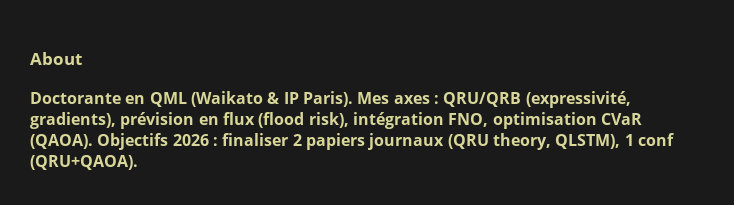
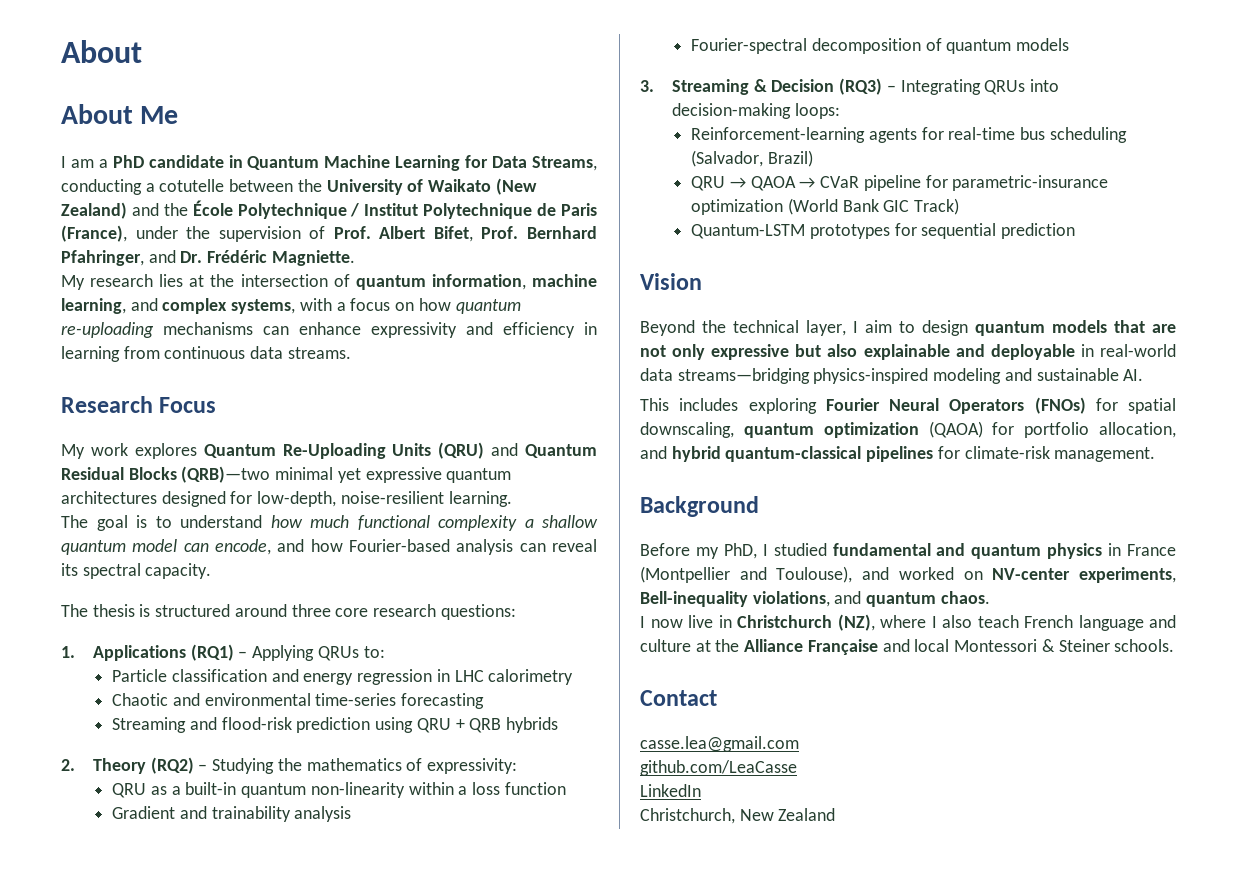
[30,91,631,108] [30,112,642,129] [30,133,674,150] [30,155,138,170] Doctorante en QML (Waikato & IP Paris). Mes axes : QRU/QRB (expressivité, gradients), prévision en flux (flood risk), intégration FNO, optimisation CVaR (QAOA). Objectifs 2026 : finaliser 2 papiers journaux (QRU theory, QLSTM), 1 conf (QRU+QAOA). -> [61,104,179,124] [61,155,598,171] [61,178,537,195] [61,200,598,219] [61,225,597,242] [61,250,355,266] [61,274,597,290] [61,298,521,314] [61,322,597,338] [61,346,351,362] [61,396,217,413] [61,442,597,459] [61,466,512,483] [61,491,512,507] [61,515,598,531] [61,539,597,555] [61,563,212,579] [61,604,516,620] [61,644,385,661] [112,669,574,685] [112,693,485,709] [112,717,558,733] [61,757,517,774] [112,782,566,798] [112,806,352,822] [691,38,1070,54] [640,78,1059,95] [671,103,840,119] [691,127,1127,143] [691,150,813,167] [691,175,1109,191] [691,198,960,215] [691,223,1076,239] [640,273,702,290] [640,320,1176,336] [640,344,1176,360] [640,368,1144,384] [640,397,1176,414] [640,421,1176,438] [640,446,1156,462] [640,496,759,517] [640,543,1176,559] [640,566,1176,583] [640,591,990,607] [640,614,1176,631] [640,639,1175,655] [640,690,717,706] [640,736,799,752] [640,760,797,776] [640,784,701,797] [640,808,836,824] About Me // I am a PhD candidate in Quantum Machine Learning for Data Streams, conducting a cotutelle between the University of Waikato (New Zealand) and the École Polytechnique / Institut Polytechnique de Paris (France), under the supervision of Prof. Albert Bifet, Prof. Bernhard Pfahringer, and Dr. Frédéric Magniette. // My research lies at the intersection of quantum information, machine learning, and complex systems, with a focus on how quantum re-uploading mechanisms can enhance expressivity and efficiency in learning from continuous data streams. // Research Focus // My work explores Quantum Re-Uploading Units (QRU) and Quantum Residual Blocks (QRB)—two minimal yet expressive quantum architectures designed for low-depth, noise-resilient learning. // The goal is to understand how much functional complexity a shallow quantum model can encode, and how Fourier-based analysis can reveal its spectral capacity. // The thesis is structured around three core research questions: // 1. Applications (RQ1) – Applying QRUs to: // Particle classification and energy regression in LHC calorimetry // Chaotic and environmental time-series forecasting // Streaming and flood-risk prediction using QRU + QRB hybrids // 2. Theory (RQ2) – Studying the mathematics of expressivity: // QRU as a built-in quantum non-linearity within a loss function // Gradient and trainability analysis // Fourier-spectral decomposition of quantum models // 3. Streaming & Decision (RQ3) – Integrating QRUs into decision-making loops: // Reinforcement-learning agents for real-time bus scheduling (Salvador, Brazil) // QRU → QAOA → CVaR pipeline for parametric-insurance optimization (World Bank GIC Track) // Quantum-LSTM prototypes for sequential prediction // Vision // Beyond the technical layer, I aim to design quantum models that are not only expressive but also explainable and deployable in real-world data streams—bridging physics-inspired modeling and sustainable AI. // This includes exploring Fourier Neural Operators (FNOs) for spatial downscaling, quantum optimization (QAOA) for portfolio allocation, and hybrid quantum-classical pipelines for climate-risk management. // Background // Before my PhD, I studied fundamental and quantum physics in France (Montpellier and Toulouse), and worked on NV-center experiments, Bell-inequality violations, and quantum chaos. // I now live in Christchurch (NZ), where I also teach French language and culture at the Alliance Française and local Montessori & Steiner schools. // Contact // casse.lea@gmail.com // github.com/LeaCasse // LinkedIn // Christchurch, New Zealand

